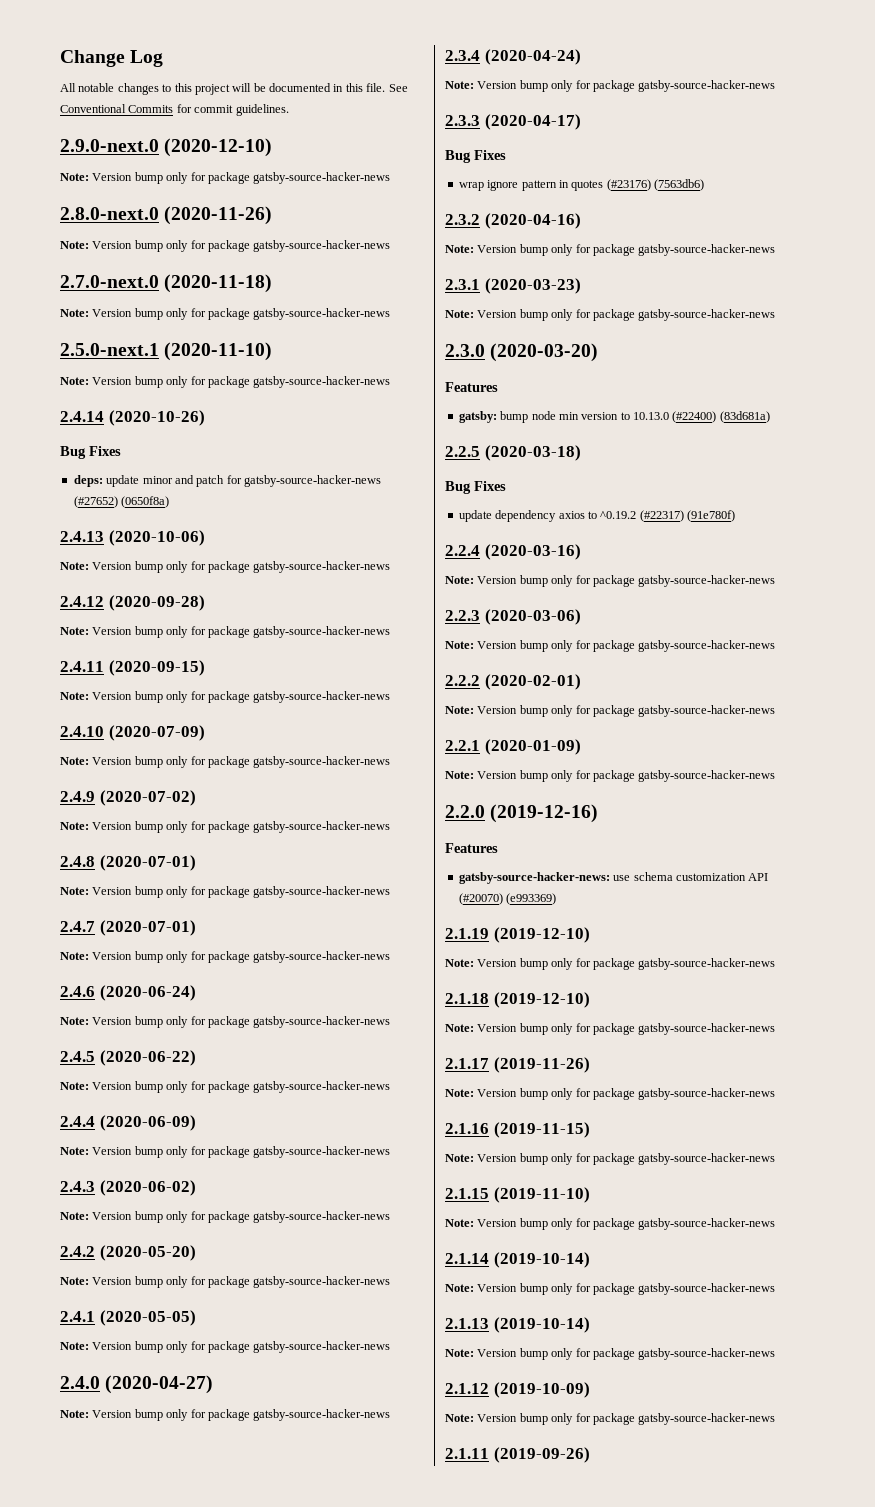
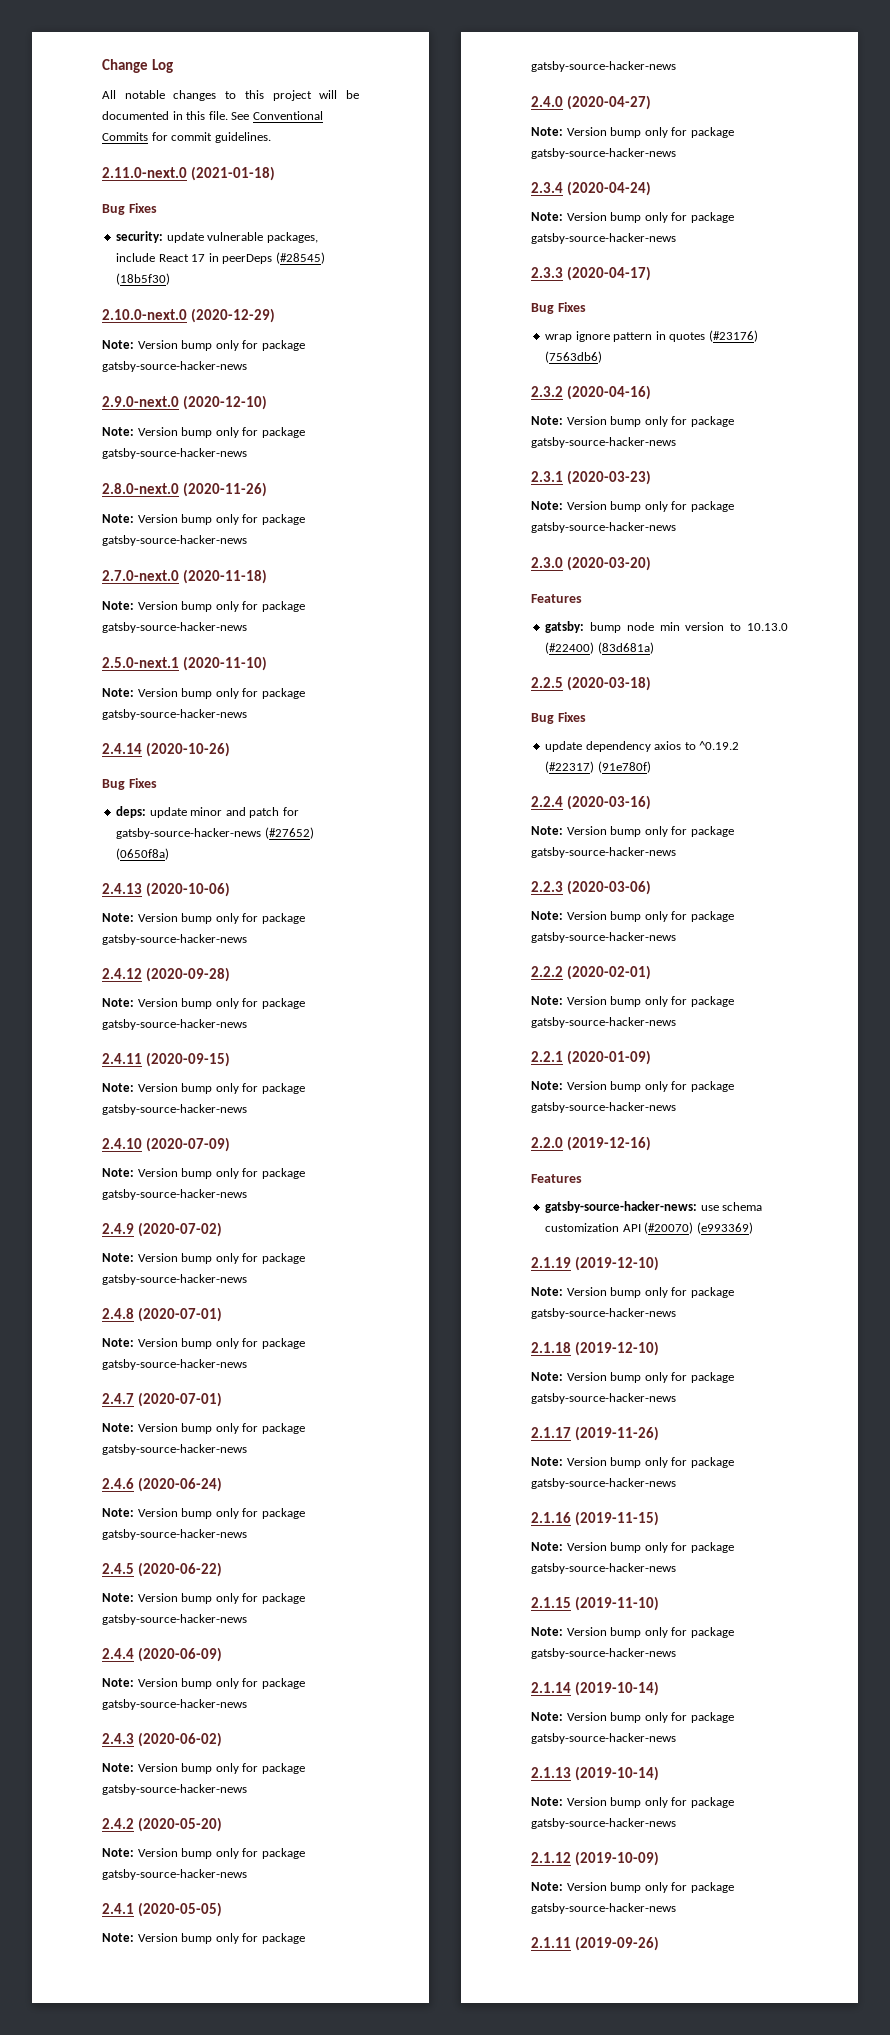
(289, 110) none -> [102,166,276,181] [102,203,157,215] [116,231,318,243] [116,252,325,264] [116,273,171,285] [102,308,276,323] [102,340,305,351] [102,361,247,372] // 2.11.0-next.0 (2021-01-18) // Bug Fixes // security: update vulnerable packages, include React 17 in peerDeps (#28545) (18b5f30) // 2.10.0-next.0 (2020-12-29) // Note: Version bump only for package gatsby-source-hacker-news

